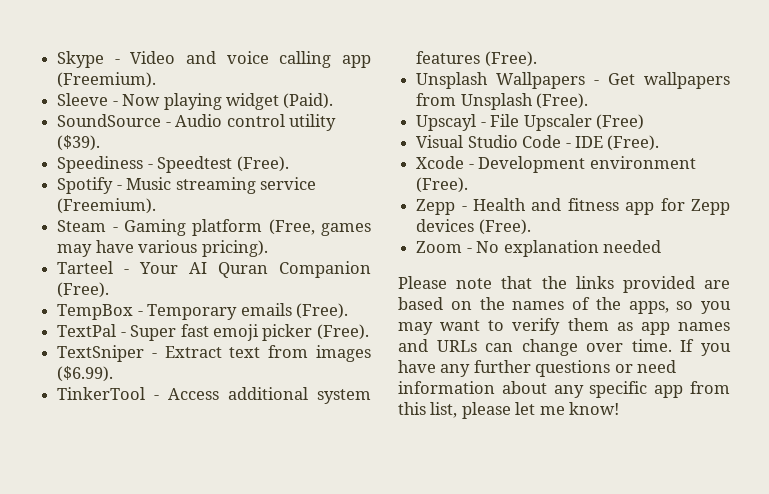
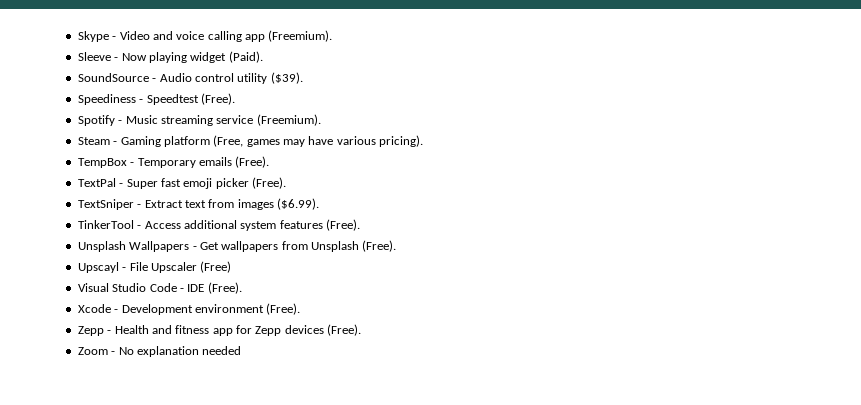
[57,261,371,278] [57,282,110,298] // Tarteel - Your AI Quran Companion (Free). -> (424, 141) none
[398,276,730,293] [398,297,731,314] [398,318,730,335] [398,339,731,356] [398,360,677,377] [398,381,730,398] [398,402,620,419] // Please note that the links provided are based on the names of the apps, so you may want to verify them as app names and URLs can change over time. If you have any further questions or need information about any specific app from this list, please let me know! -> (242, 350) none

